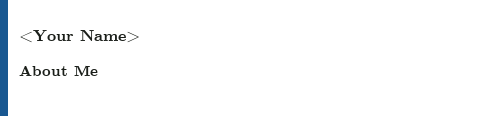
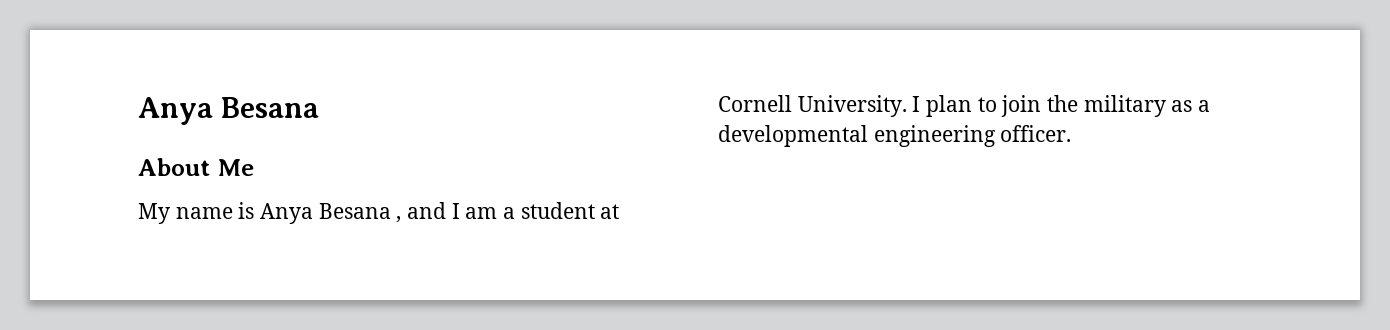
[19,30,140,43] <Your Name> -> [138,97,320,125] Anya Besana
(98, 70) none -> [138,202,620,224] [718,95,1211,117] [718,125,1072,147] // My name is Anya Besana , and I am a student at Cornell University. I plan to join the military as a developmental engineering officer.

